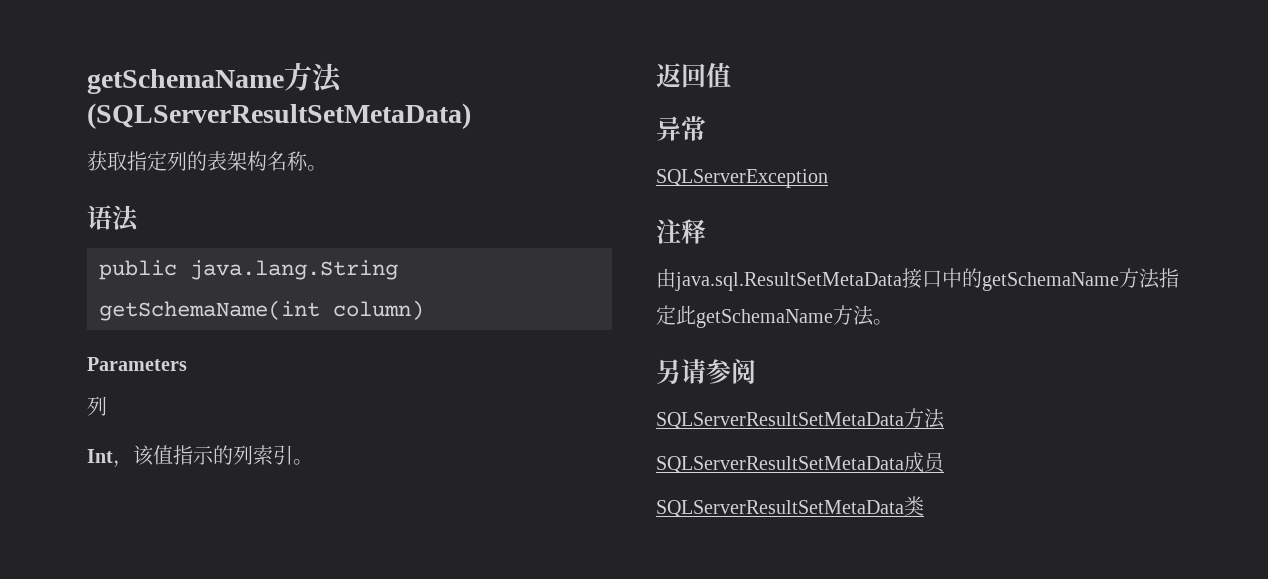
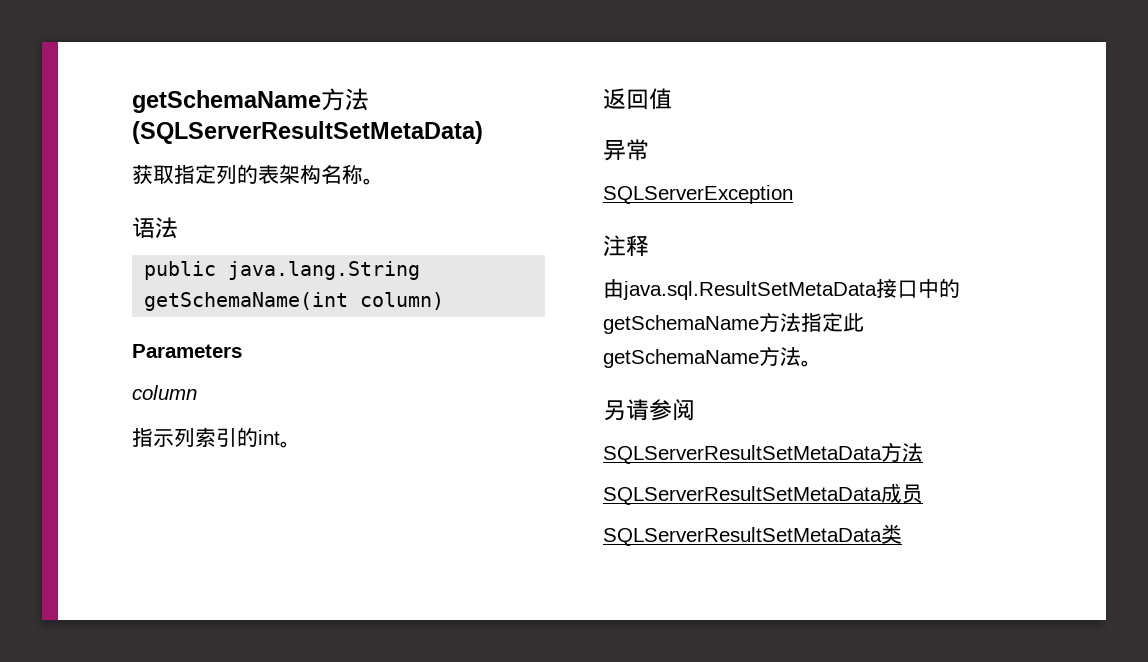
[87,396,107,416] [87,445,293,468] 列 // Int，该值指示的列索引 -> [132,385,197,400] [132,427,280,448] column // 指示列索引的int

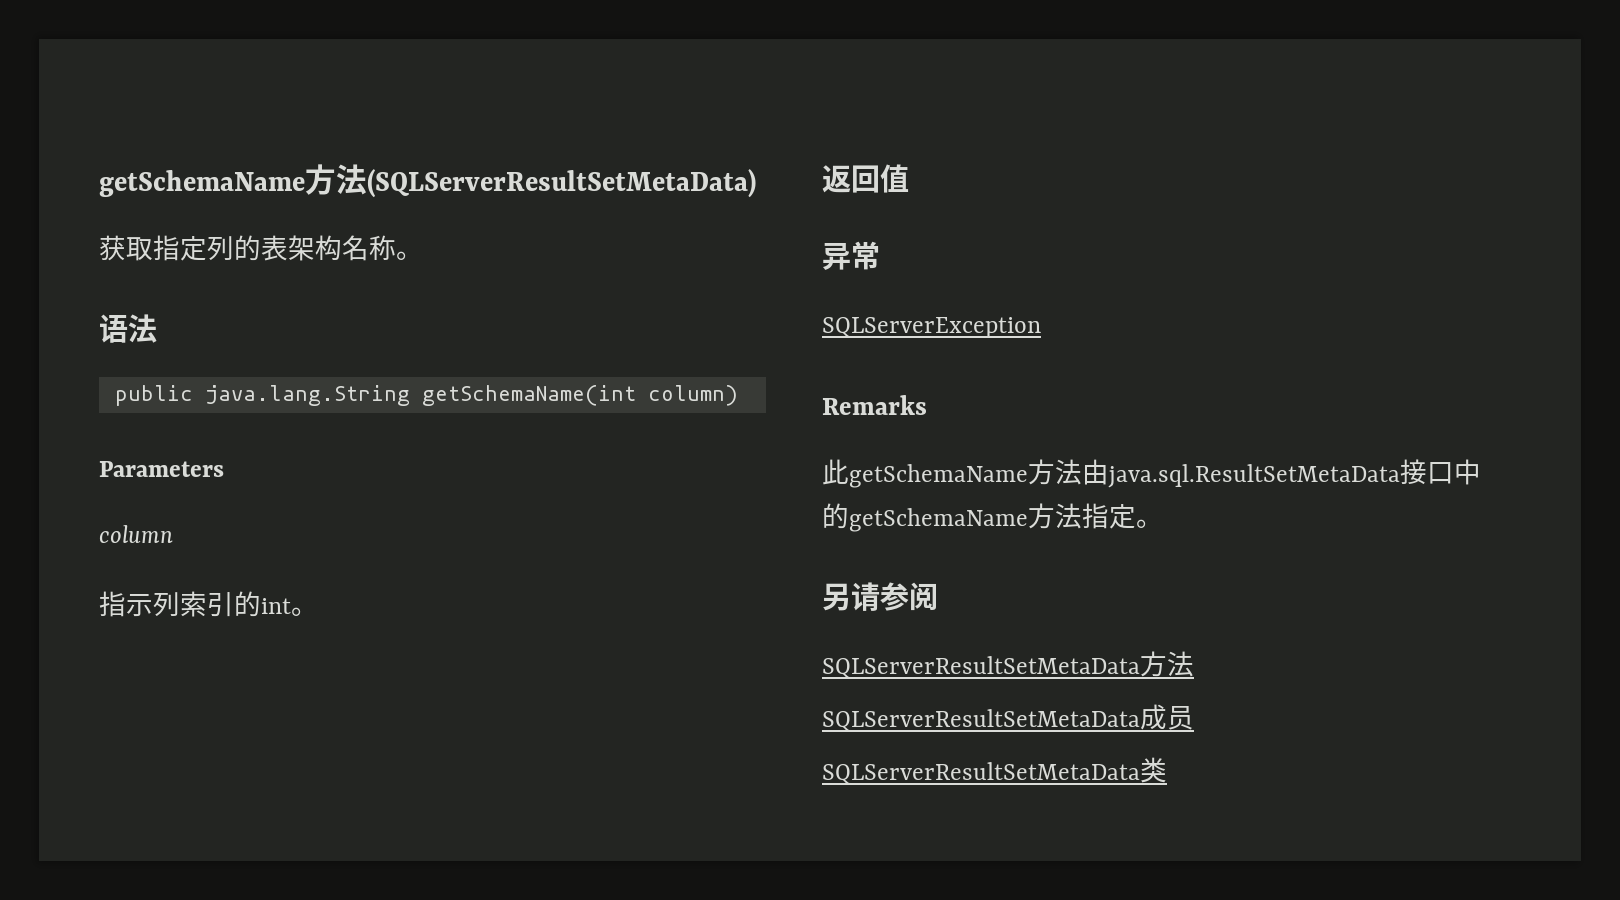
[603,235,649,257] 注释 // -> [822,395,927,415] [822,459,1082,488] Remarks // 此getSchemaName方法
[843,313,864,332] [603,346,801,368] 此getSchemaName方法 -> (1136, 516) none

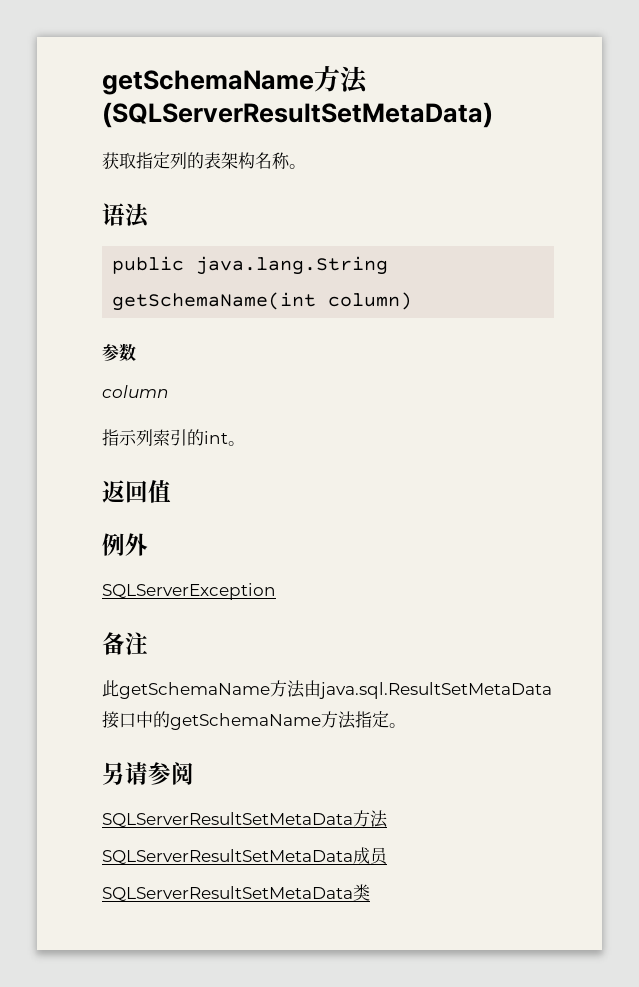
[99,461,224,477] Parameters -> [102,343,136,362] 参数
[822,241,880,270] 异常 -> [102,533,148,556] 例外
[822,395,927,415] Remarks -> [102,632,148,655] 备注

